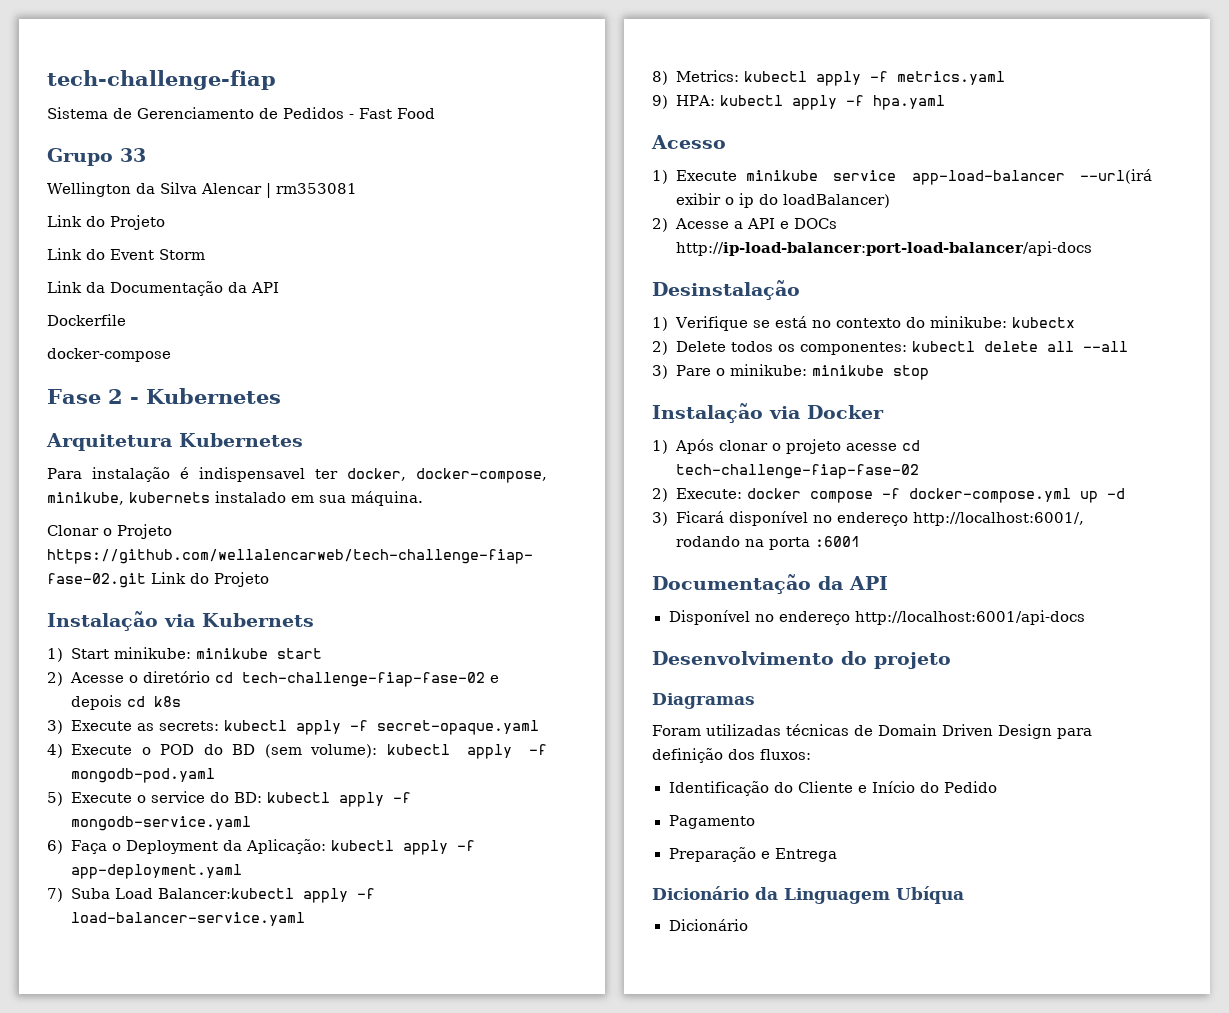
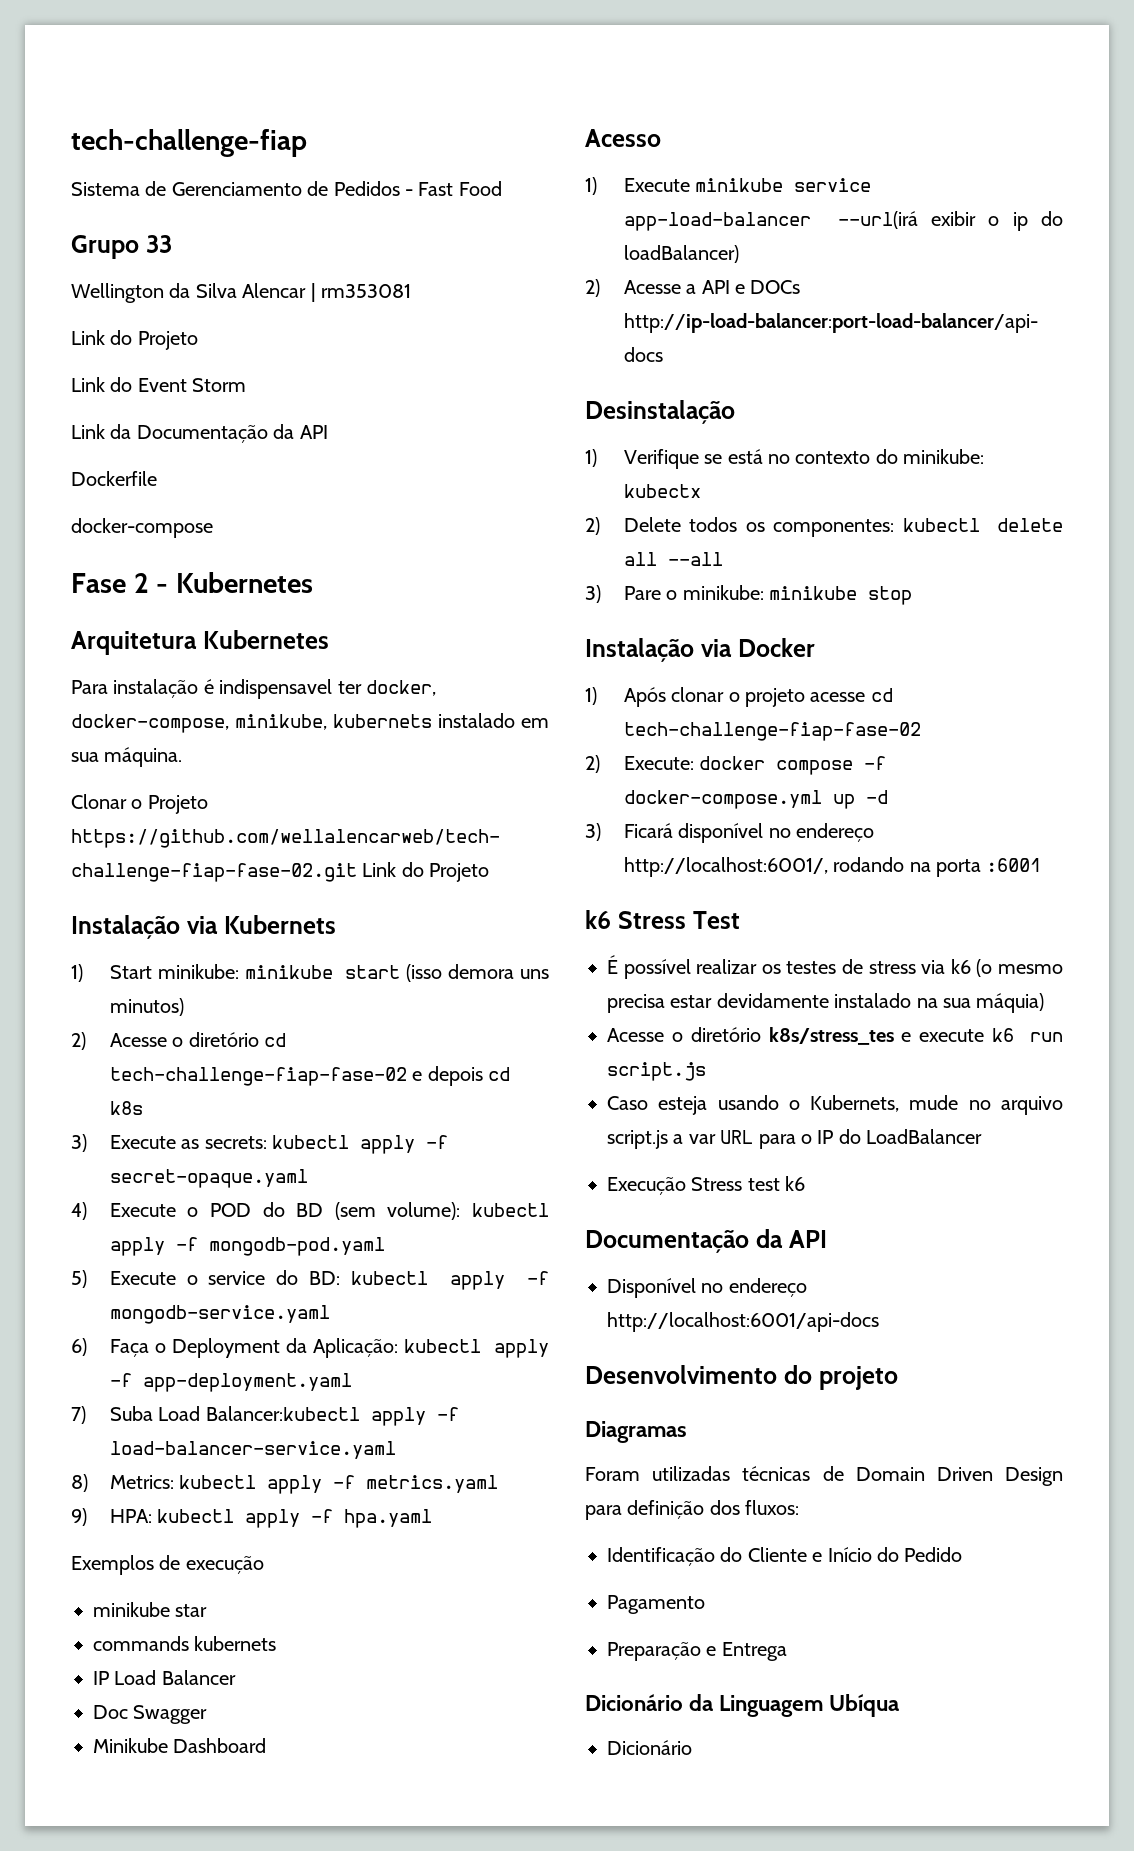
(323, 653) none -> [406,964,549,982] [109,998,184,1016] (isso demora uns minutos)
(946, 102) none -> [71,1555,264,1575] [93,1602,208,1617] [93,1636,277,1651] [93,1670,236,1685] [93,1705,208,1724] [93,1738,267,1753] // Exemplos de execução // minikube star // commands kubernets // IP Load Balancer // Doc Swagger // Minikube Dashboard
(861, 541) none -> [585,910,740,929] [607,955,1063,979] [607,993,1045,1013] [607,1027,1063,1045] [607,1062,706,1081] [607,1095,1063,1115] [607,1129,983,1149] [607,1176,806,1195] // k6 Stress Test // É possível realizar os testes de stress via k6 (o mesmo precisa estar devidamente instalado na sua máquia) // Acesse o diretório k8s/stress_tes e execute k6 run script.js // Caso esteja usando o Kubernets, mude no arquivo script.js a var URL para o IP do LoadBalancer // Execução Stress test k6

